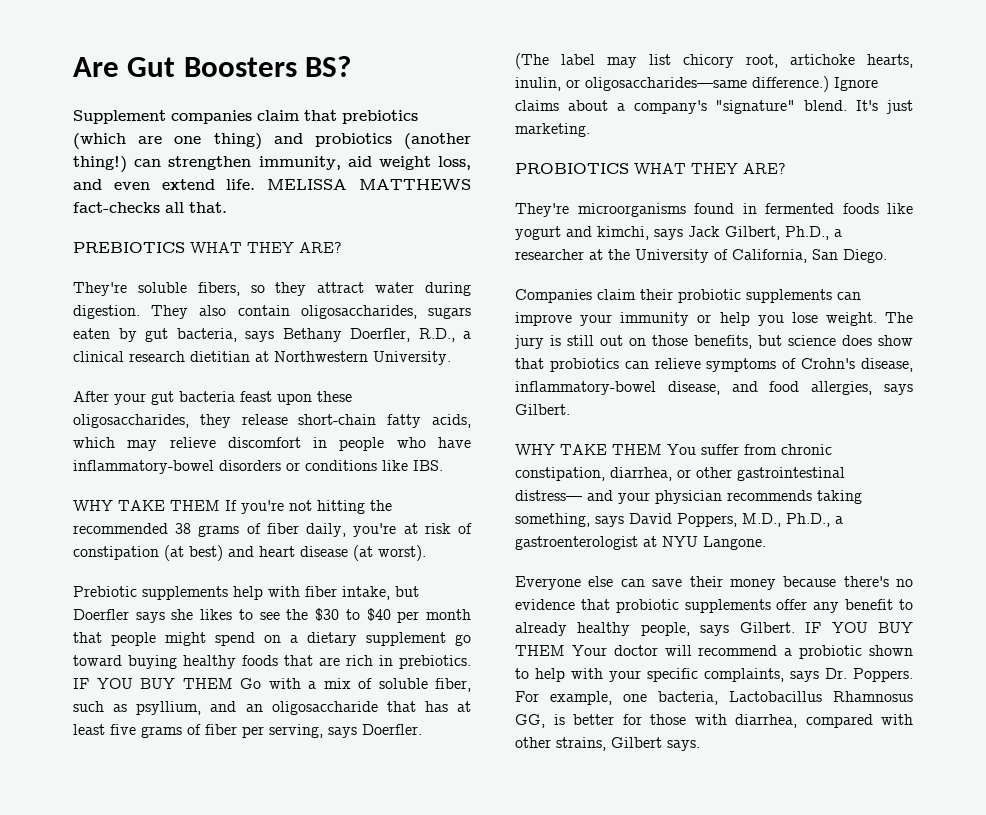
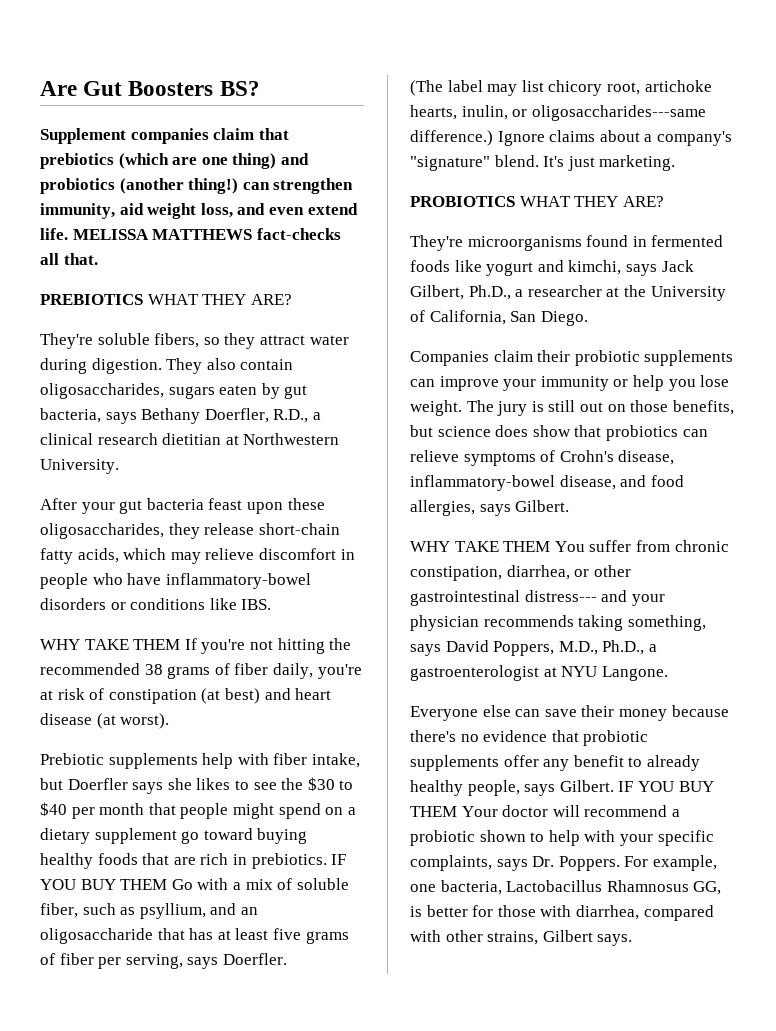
[585,77,747,91] oligosaccharides—same -> [531,105,706,121] oligosaccharides---same
[515,490,582,501] distress— -> [524,590,597,602] distress---

